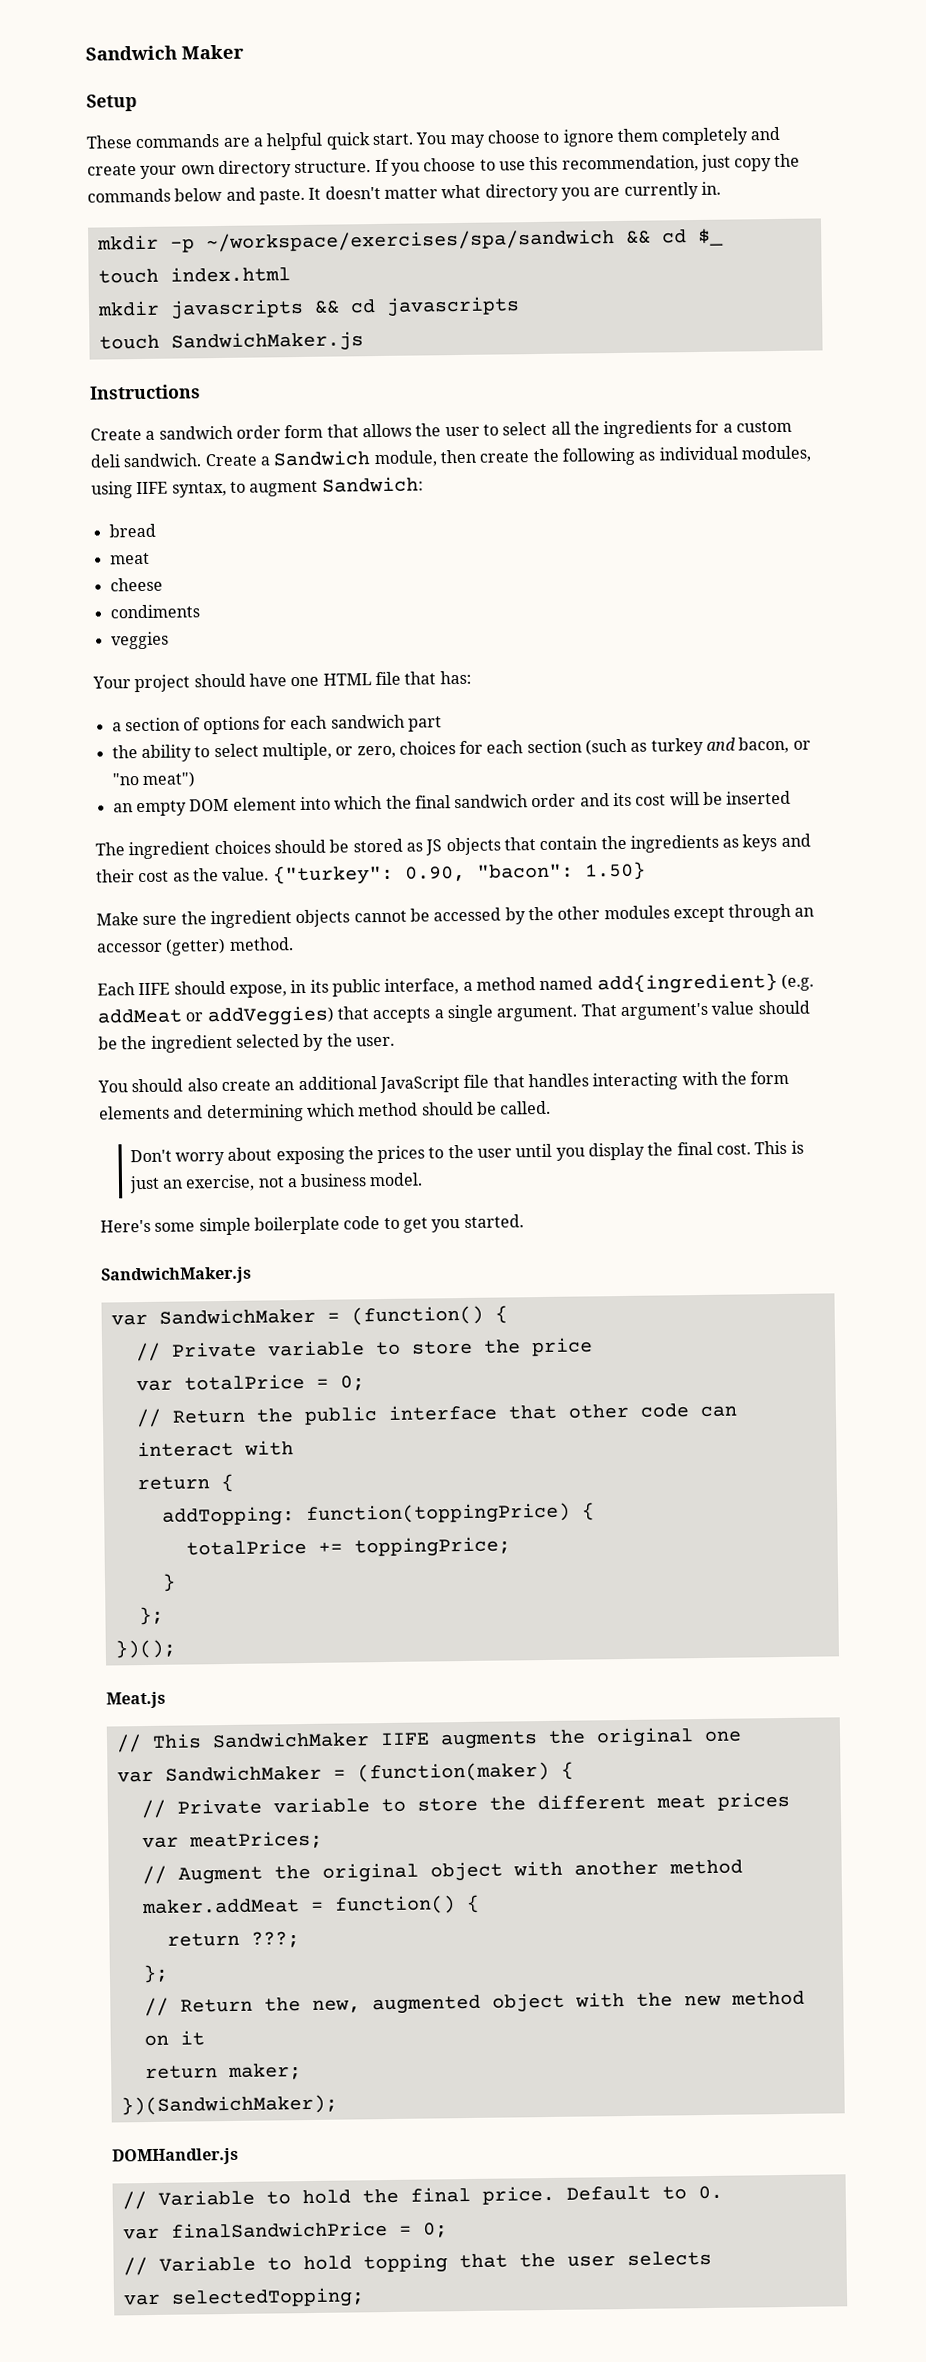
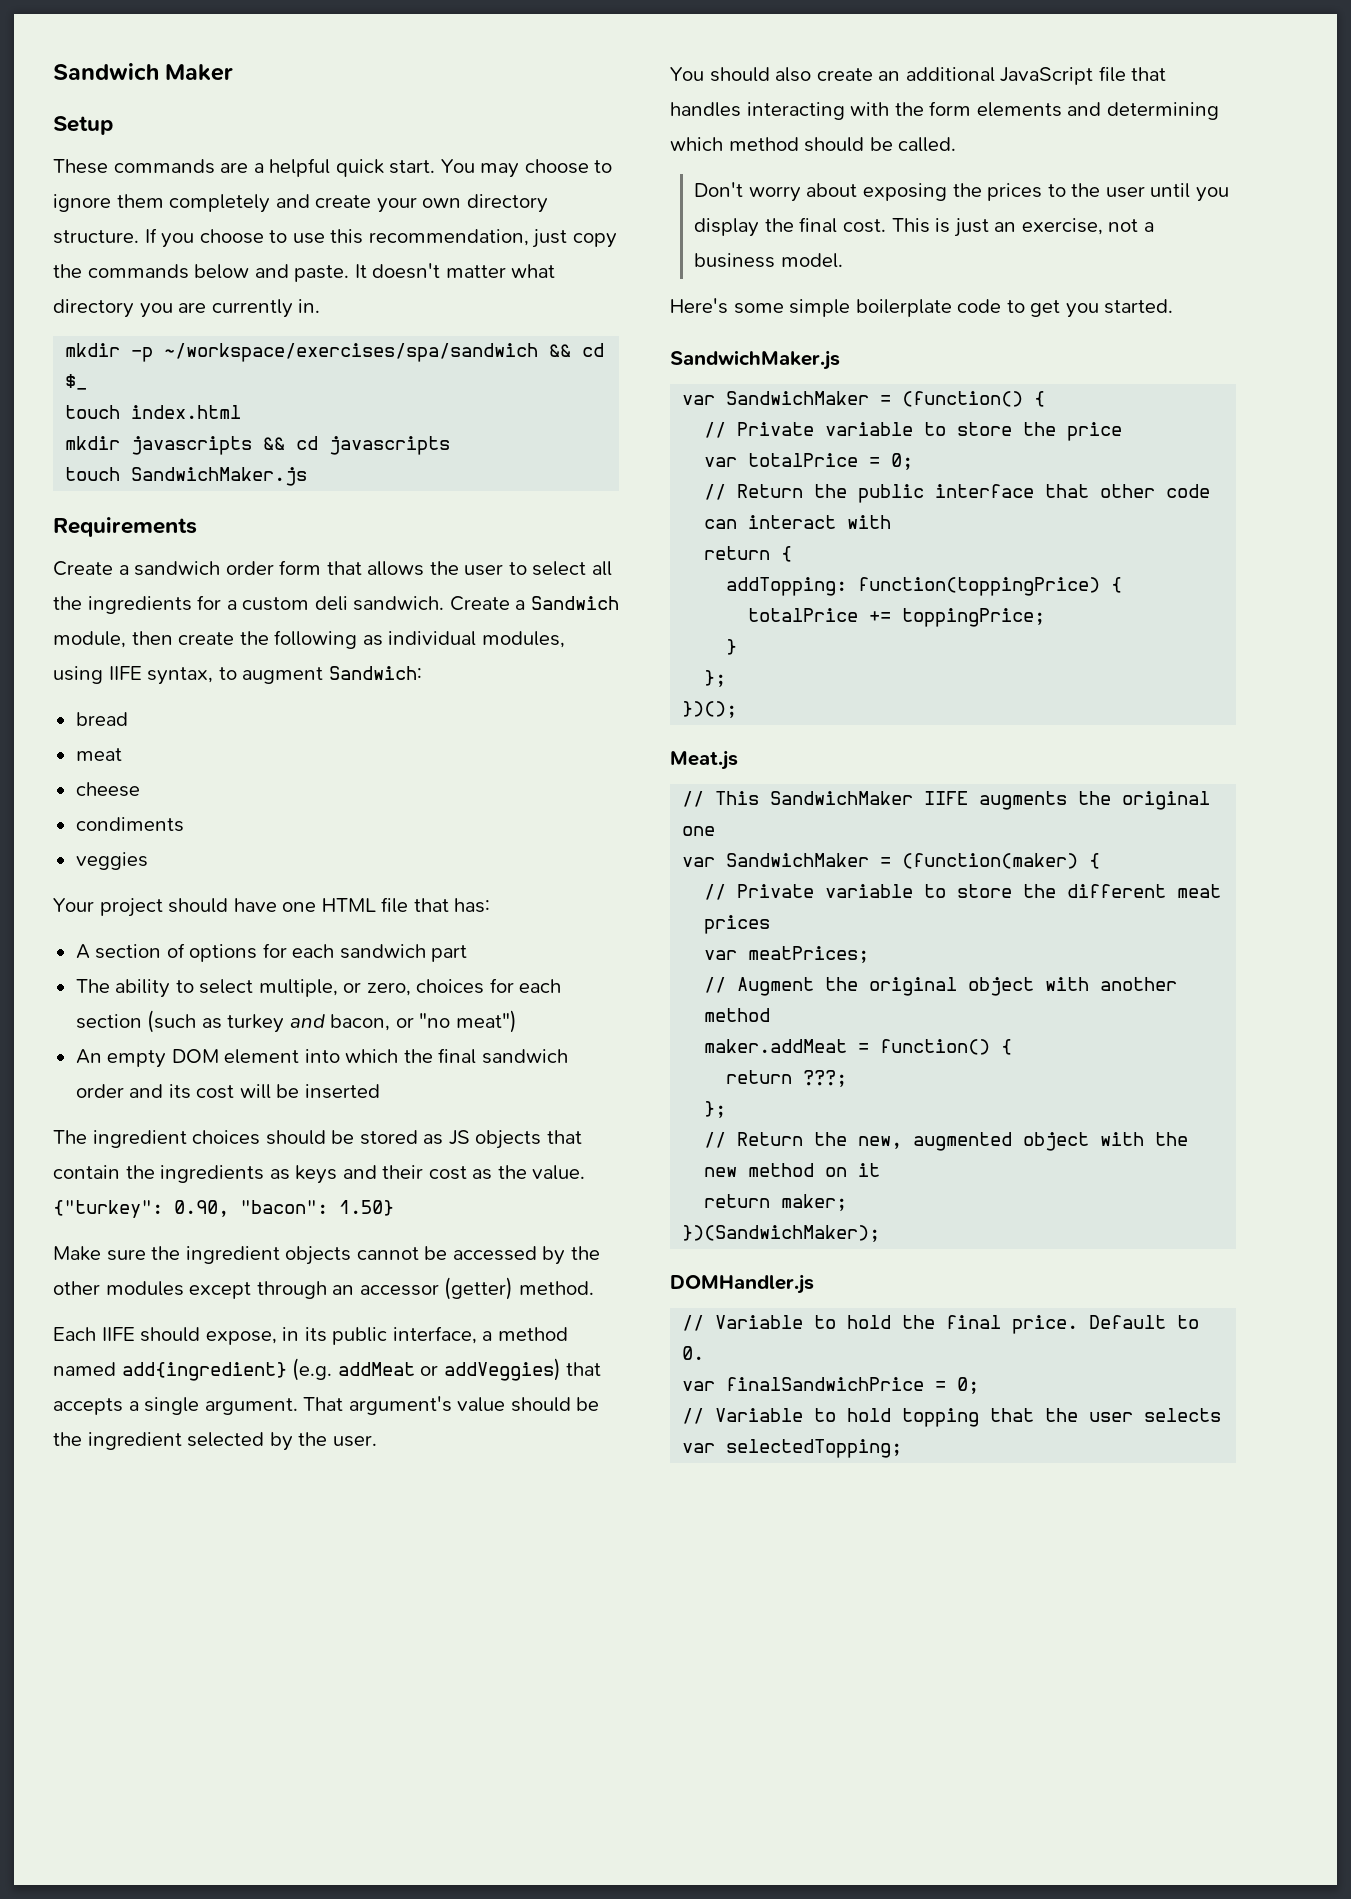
[89,384,201,400] Instructions -> [53,517,197,537] Requirements
[111,722,122,732] a -> [75,944,90,959] A
[111,745,138,759] the -> [75,979,110,993] The
[112,803,133,813] an -> [75,1049,102,1064] An

